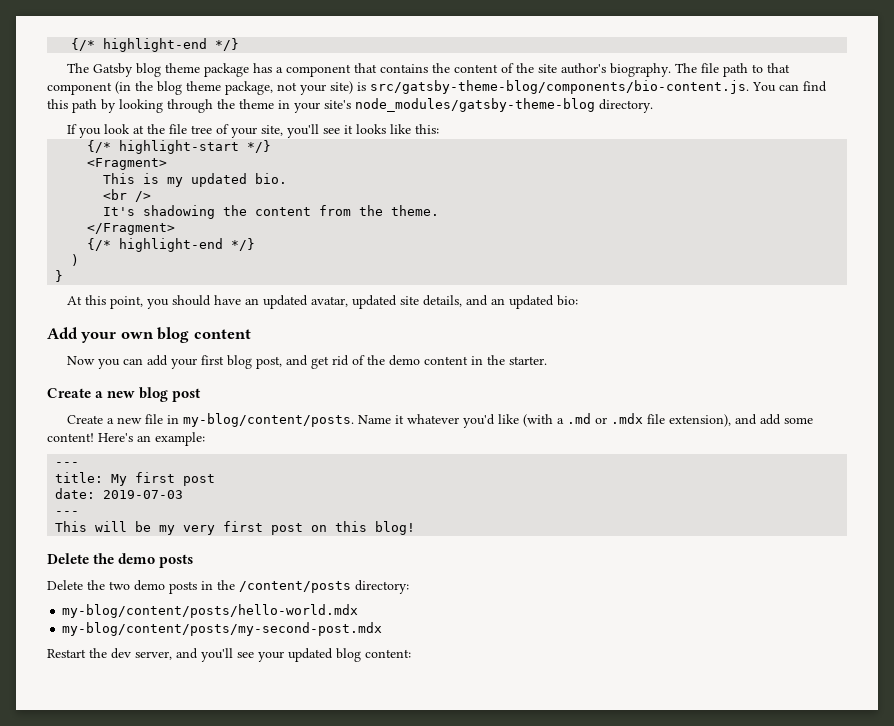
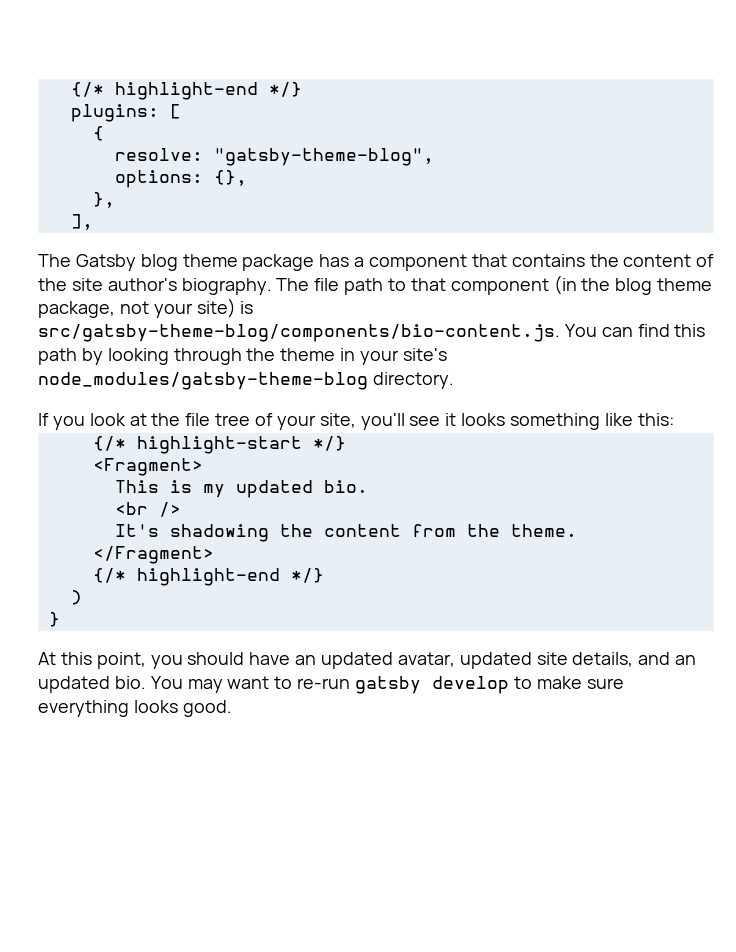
[71,38,240,52] {/* highlight-end */} -> [70,82,302,100] [70,104,181,122] [92,126,104,141] [114,148,434,166] [114,170,247,188] [92,192,115,208] [70,214,93,230] {/* highlight-end */} // plugins: [ // { // resolve: "gatsby-theme-blog", // options: {}, // }, // ],
(386, 129) none -> [510,413,601,430] something
[556,295,578,306] [47,327,251,343] [66,355,547,369] [47,387,202,402] [66,413,813,428] [47,432,205,446] [55,462,80,466] [55,472,216,486] [55,488,184,499] [55,511,80,515] [55,521,416,535] [47,553,194,568] [47,580,409,594] [62,604,359,618] [62,622,383,636] [47,648,411,662] bio: // Add your own blog content // Now you can add your first blog post, and get rid of the demo content in the starter. // Create a new blog post // Create a new file in my-blog/content/posts. Name it whatever you'd like (with a .md or .mdx file extension), and add some content! Here's an example: // --- // title: My first post // date: 2019-07-03 // --- // This will be my very first post on this blog! // Delete the demo posts // Delete the two demo posts in the /content/posts directory: // my-blog/content/posts/hello-world.mdx // my-blog/content/posts/my-second-post.mdx // Restart the dev server, and you'll see your updated blog content: -> [114,676,624,694] [38,700,232,717] bio. You may want to re-run gatsby develop to make sure everything looks good.

